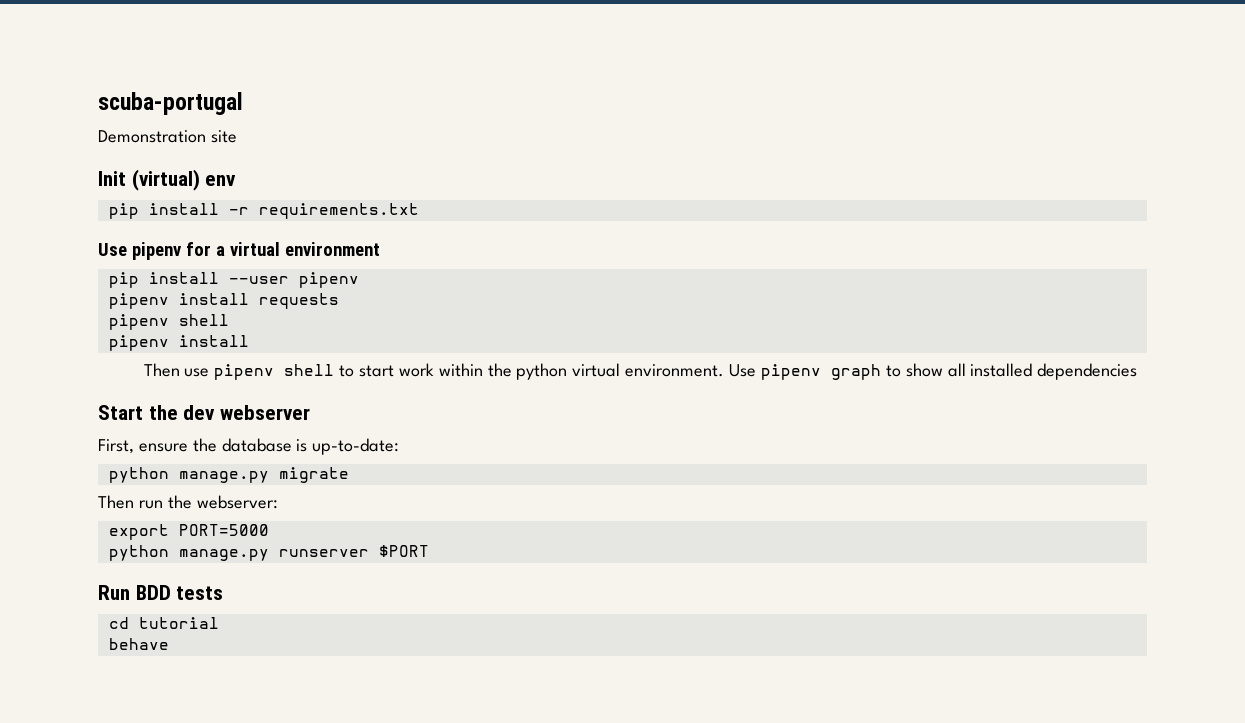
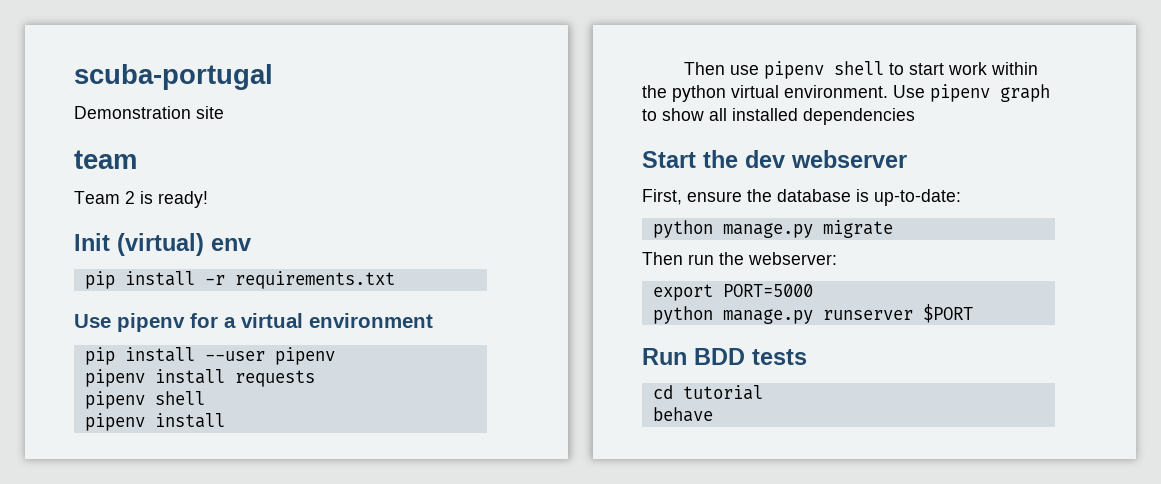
(237, 136) none -> [74,150,137,169] [74,191,208,208] // team // Team 2 is ready!

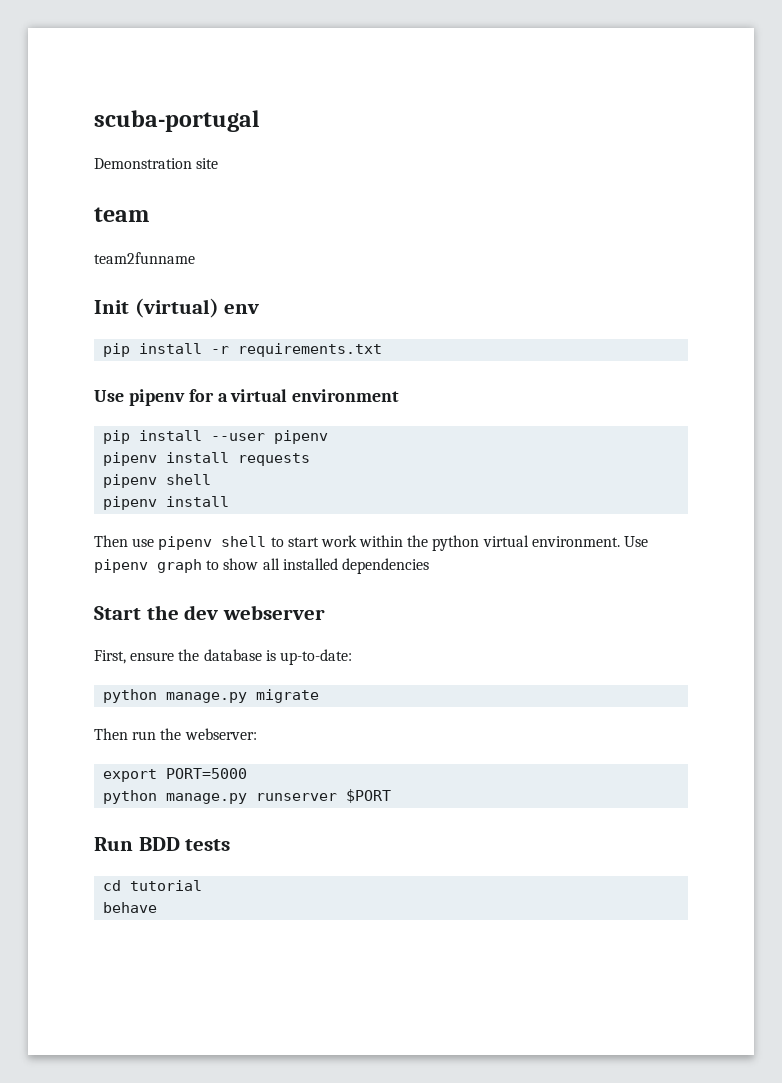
[74,191,208,208] Team 2 is ready! -> [94,252,195,264] team2funname

